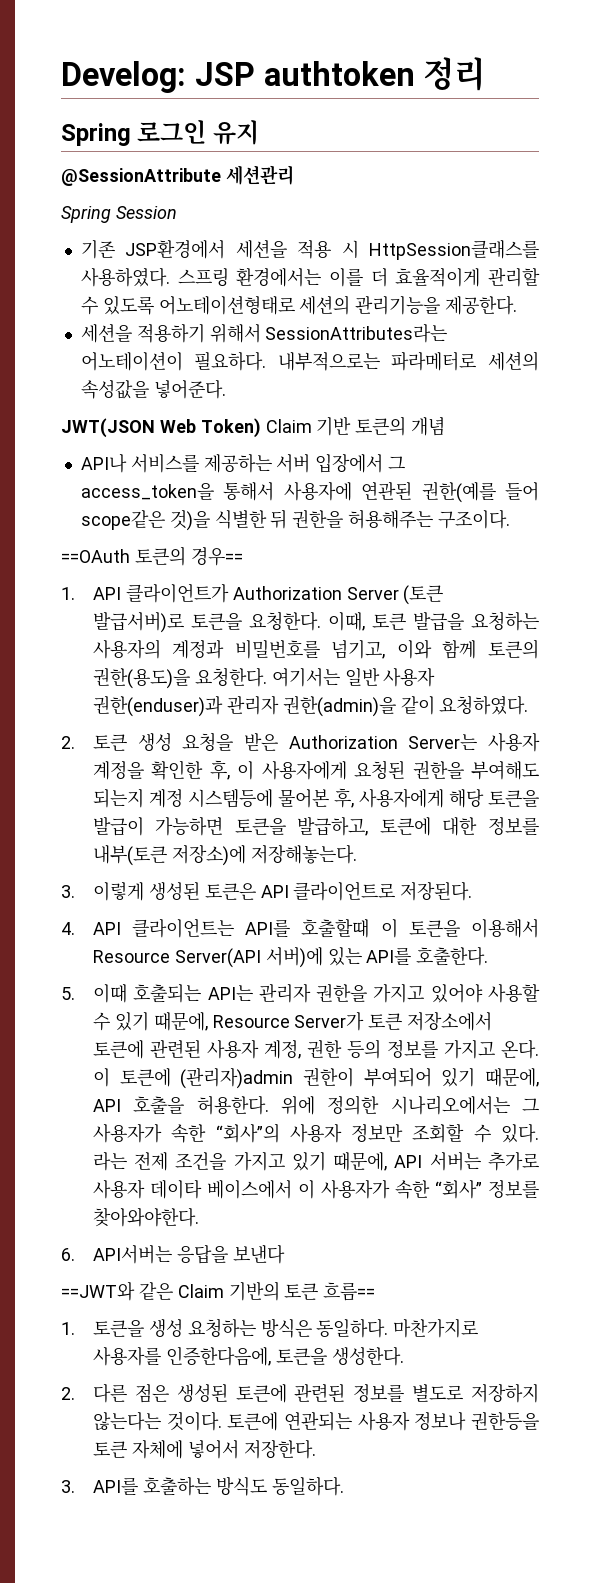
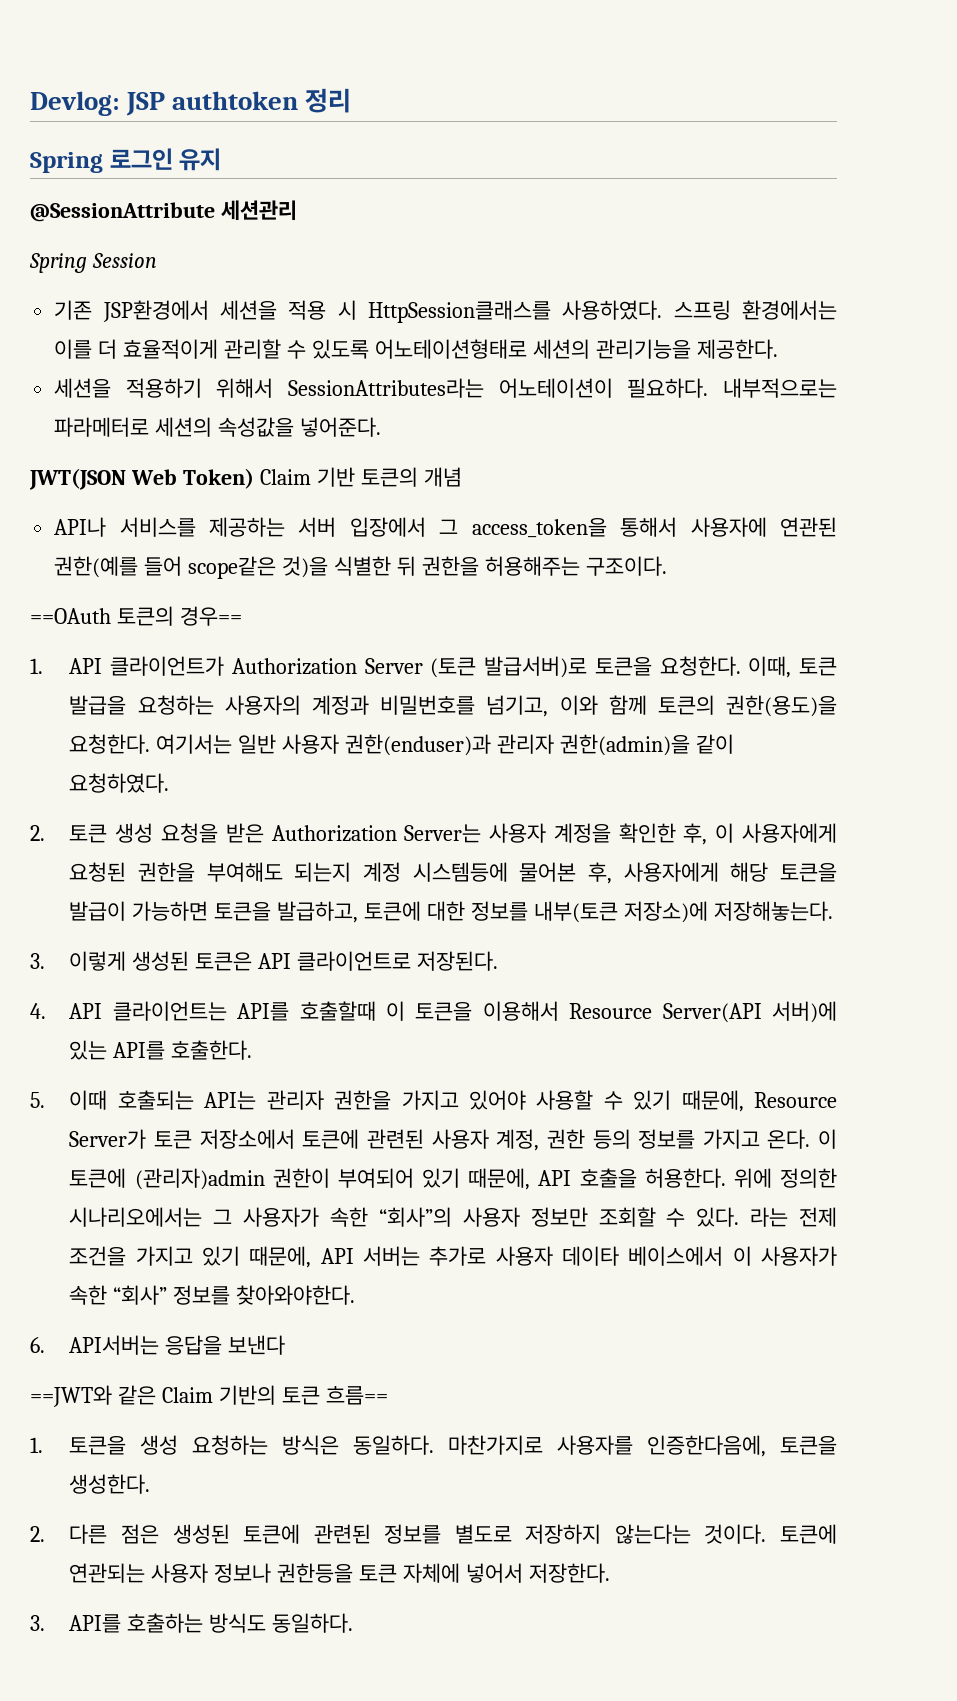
[61,61,186,93] Develog: -> [30,91,120,116] Devlog:

